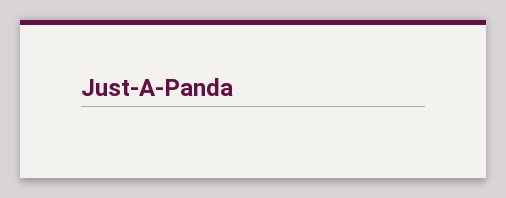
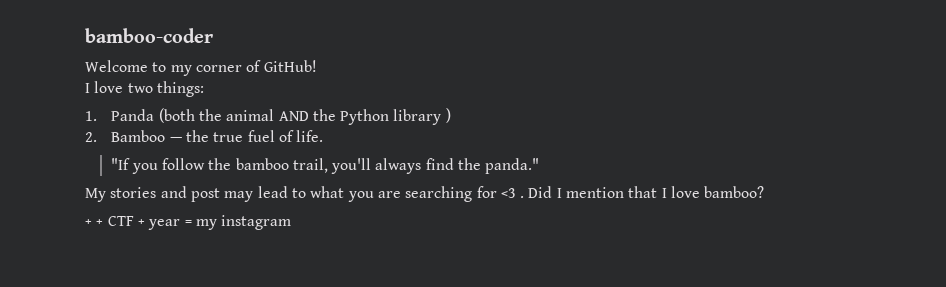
[81,78,233,96] Just-A-Panda -> [85,28,213,43] [85,60,317,76] [85,81,204,97] [85,108,451,125] [85,130,324,142] [111,158,540,174] [85,186,765,202] [85,215,292,230] bamboo-coder // Welcome to my corner of GitHub! // I love two things: // 1. Panda (both the animal AND the Python library ) // 2. Bamboo — the true fuel of life. // "If you follow the bamboo trail, you'll always find the panda." // My stories and post may lead to what you are searching for <3 . Did I mention that I love bamboo? // + + CTF + year = my instagram

